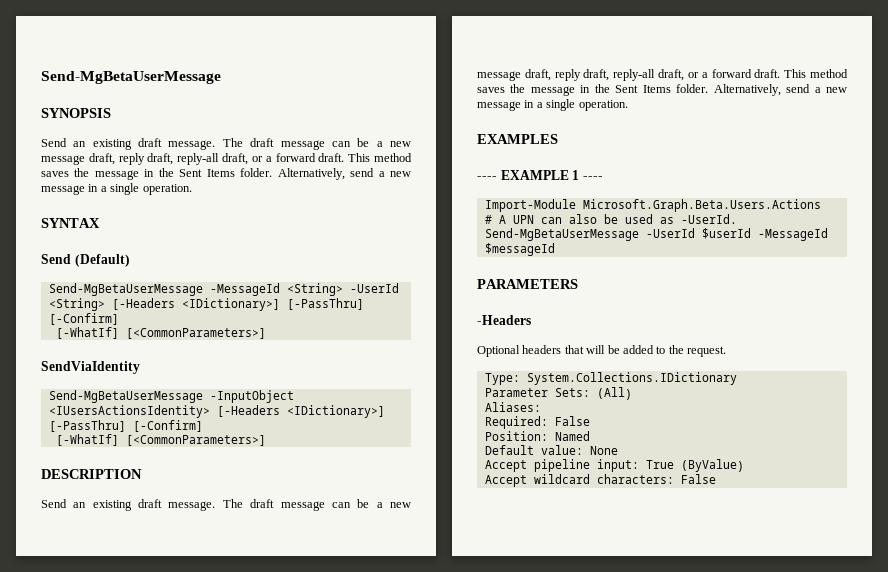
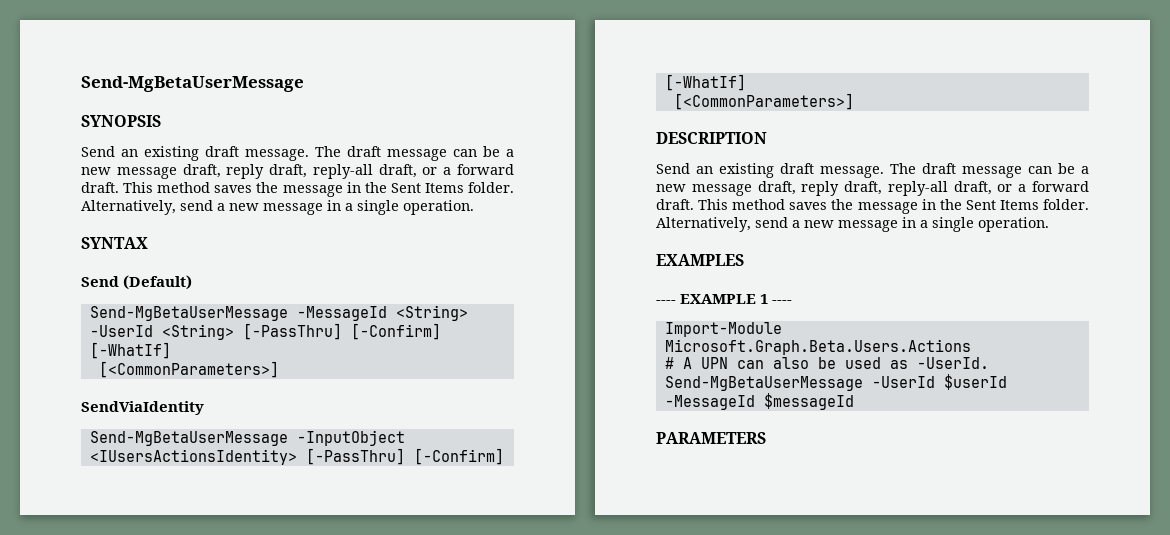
[111,298,364,311] [48,313,119,325] [55,327,119,339] [-Headers <IDictionary>] [-PassThru] [-Confirm] // [-WhatIf] -> [242,323,441,340] [89,342,171,359] [-PassThru] [-Confirm] [-WhatIf] //
[216,405,385,418] [48,420,203,432] [55,434,119,446] [-Headers <IDictionary>] [-PassThru] [-Confirm] // [-WhatIf] -> [305,448,504,465] [664,74,746,91] [-PassThru] [-Confirm] [-WhatIf] //
[477,315,531,325] [477,345,726,357] [484,372,737,385] [484,387,632,400] [484,402,541,412] [484,416,590,429] [484,431,590,441] [484,445,618,455] [484,459,744,472] [484,474,716,487] // -Headers // Optional headers that will be added to the request. // Type: System.Collections.IDictionary // Parameter Sets: (All) // Aliases: // Required: False // Position: Named // Default value: None // Accept pipeline input: True (ByValue) // Accept wildcard characters: False -> (766, 438) none

